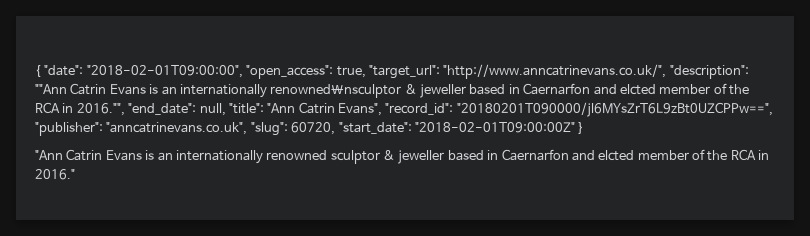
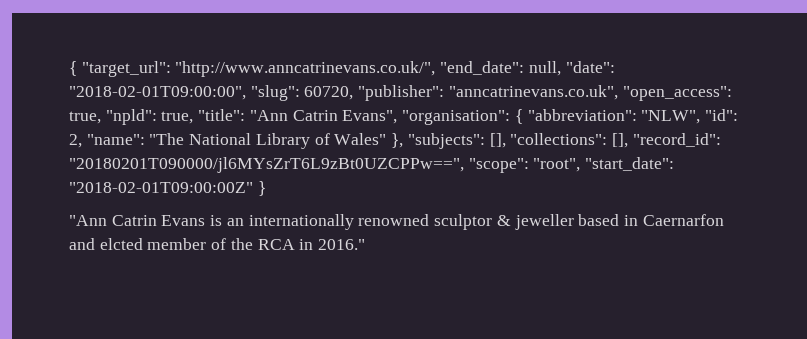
[35,64,749,79] [35,83,749,98] [35,102,773,117] [35,122,336,136] { "date": "2018-02-01T09:00:00", "open_access": true, "target_url": "http://www.anncatrinevans.co.uk/", "description": ""Ann Catrin Evans is an internationally renowned\nsculptor & jeweller based in Caernarfon and elcted member of the RCA in 2016."", "end_date": null, "title": "Ann Catrin Evans", "record_id": "20180201T090000/jl6MYsZrT6L9zBt0UZCPPw==", "publisher": "anncatrinevans.co.uk", "slug": 60720, -> [69,61,615,77] [69,85,732,101] [69,109,738,125] [69,133,721,149] [69,157,581,173] { "target_url": "http://www.anncatrinevans.co.uk/", "end_date": null, "date": "2018-02-01T09:00:00", "slug": 60720, "publisher": "anncatrinevans.co.uk", "open_access": true, "npld": true, "title": "Ann Catrin Evans", "organisation": { "abbreviation": "NLW", "id": 2, "name": "The National Library of Wales" }, "subjects": [], "collections": [], "record_id": "20180201T090000/jl6MYsZrT6L9zBt0UZCPPw==", "scope": "root",

